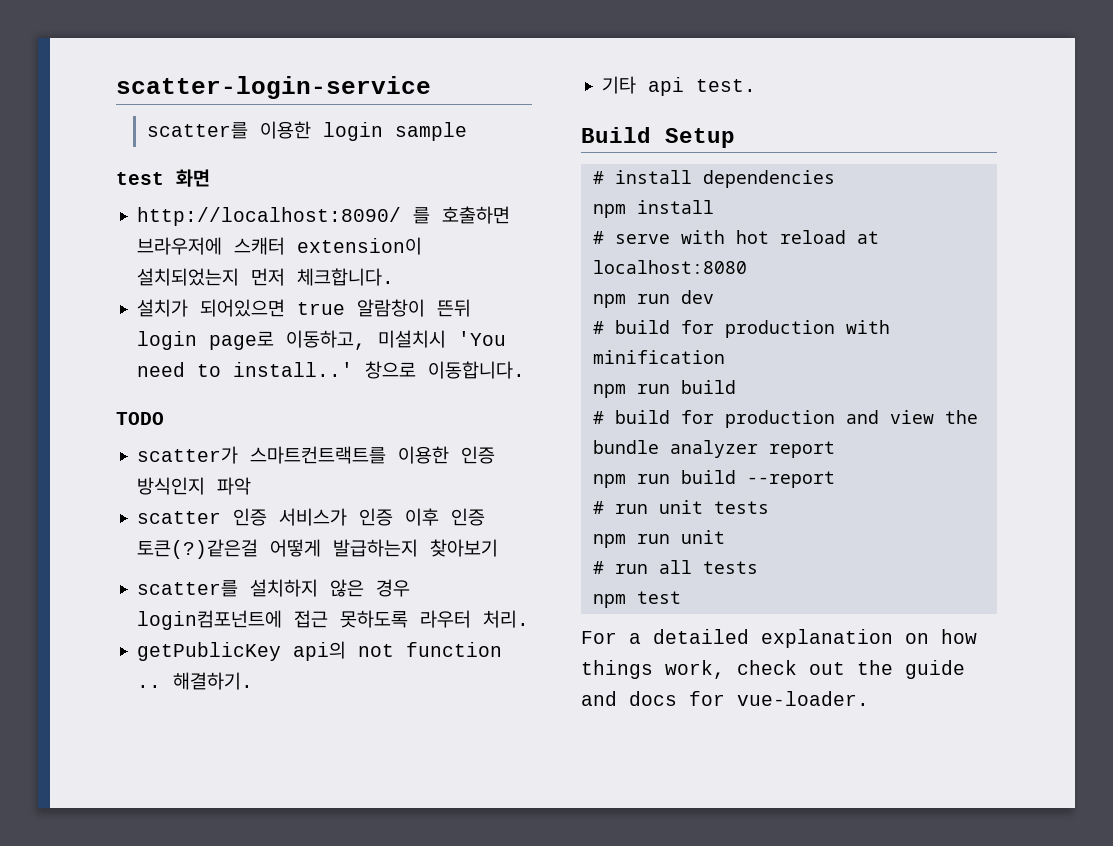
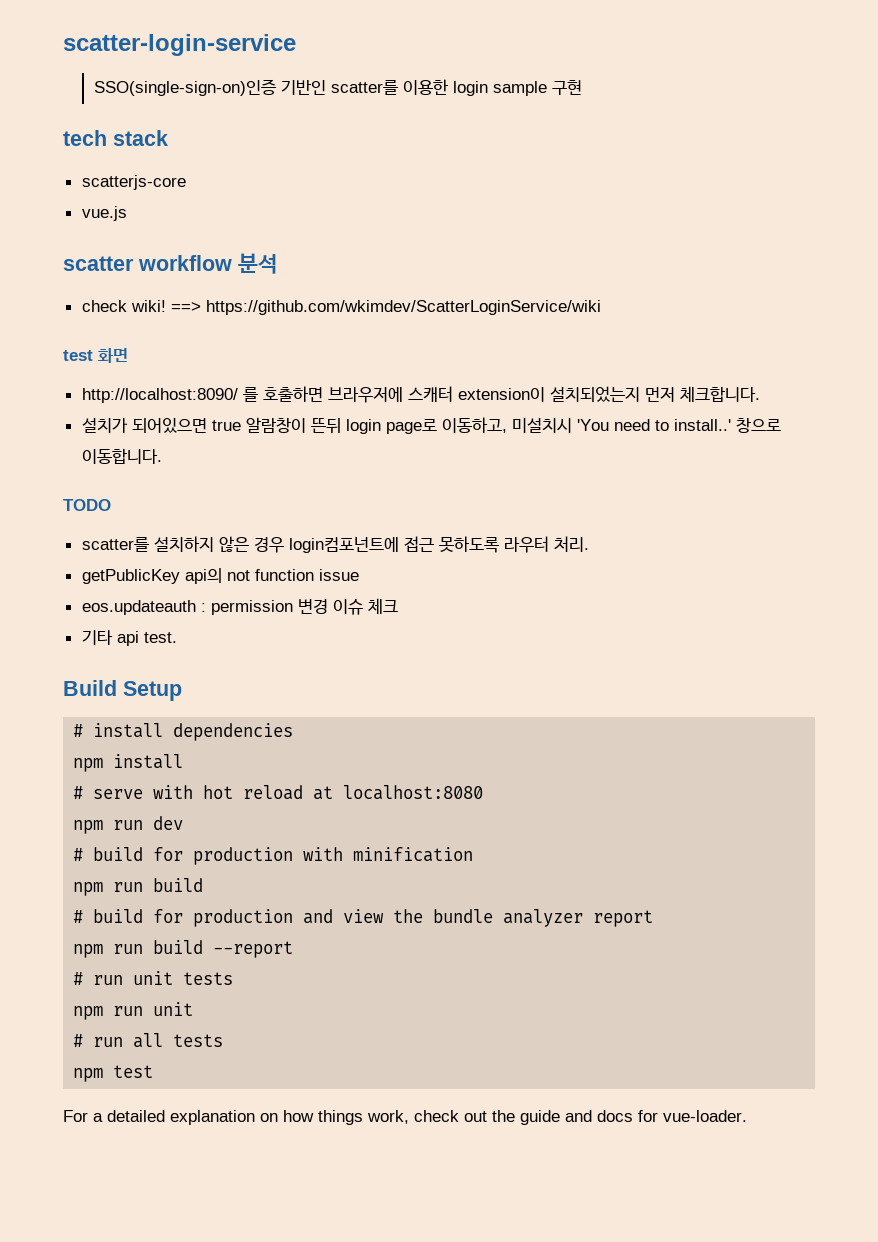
(431, 87) none -> [93,79,326,96] SSO(single-sign-on)인증 기반인
(467, 131) none -> [551,80,582,95] [63,130,168,146] [81,175,186,190] [81,206,127,221] [63,253,278,274] [81,300,601,315] 구현 // tech stack // scatterjs-core // vue.js // scatter workflow 분석 // check wiki! ==> https://github.com/wkimdev/ScatterLoginService/wiki
[137,446,496,464] [137,477,252,495] [137,508,486,526] [137,539,499,559] // scatter가 스마트컨트랙트를 이용한 인증 방식인지 파악 // scatter 인증 서비스가 인증 이후 인증 토큰(?)같은걸 어떻게 발급하는지 찾아보기 -> (111, 505) none
[137,672,254,690] .. 해결하기. -> [318,569,359,581] [81,598,398,615] issue // eos.updateauth : permission 변경 이슈 체크

